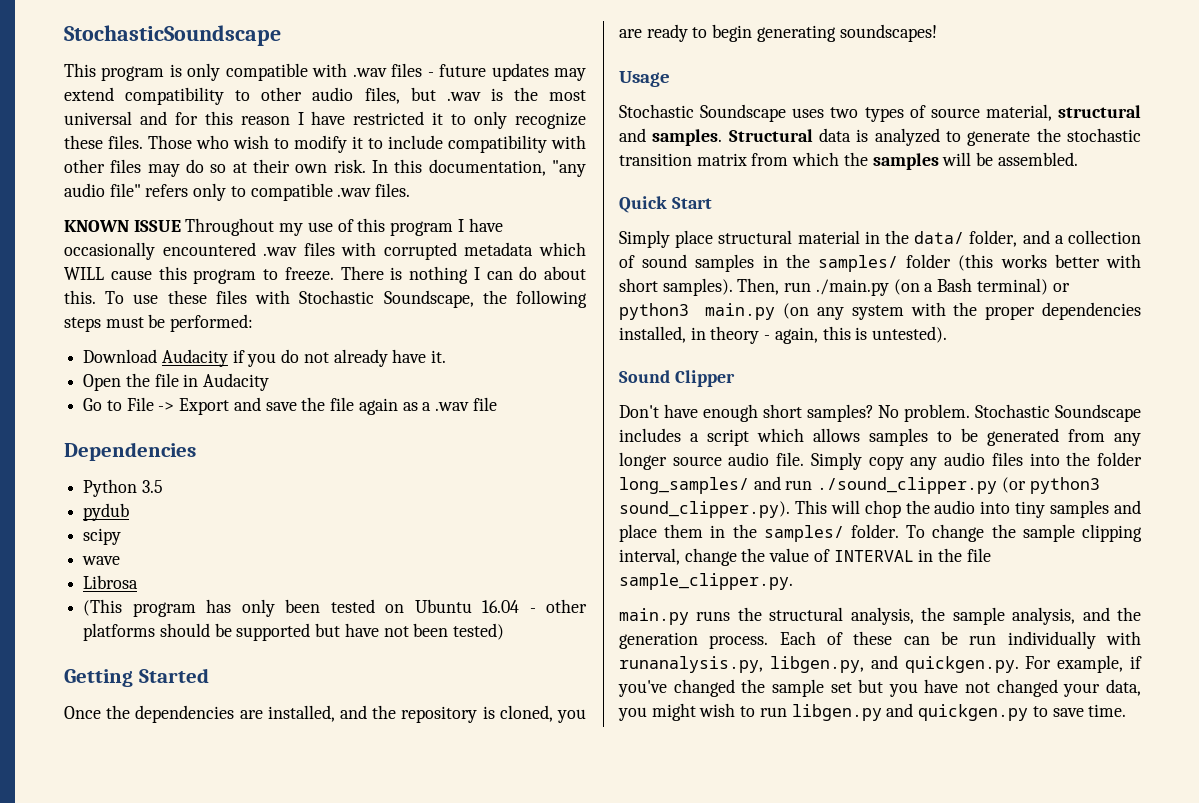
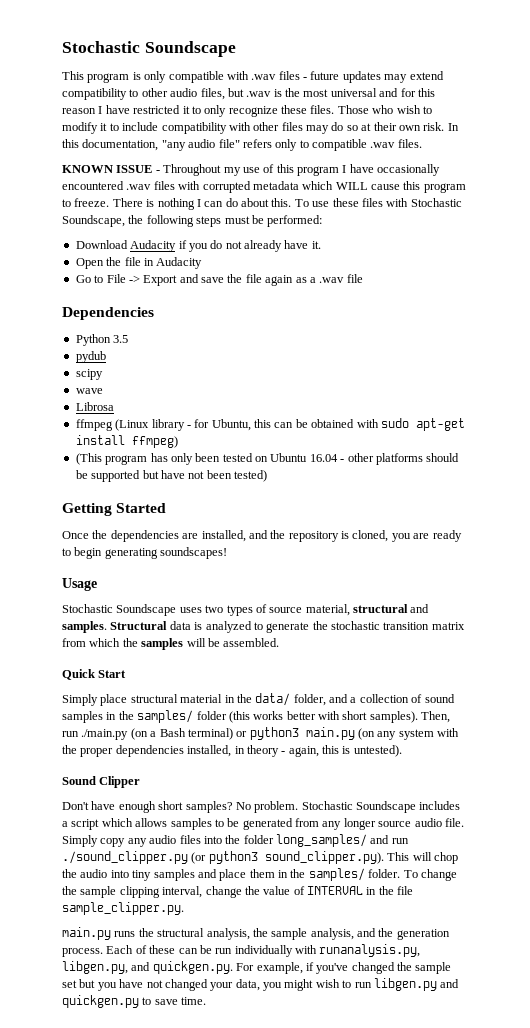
[64,25,281,46] StochasticSoundscape -> [62,41,236,57] Stochastic Soundscape
(181, 226) none -> [155,170,160,173] -
(139, 582) none -> [75,418,465,431] [75,435,178,448] // ffmpeg (Linux library - for Ubuntu, this can be obtained with sudo apt-get install ffmpeg)

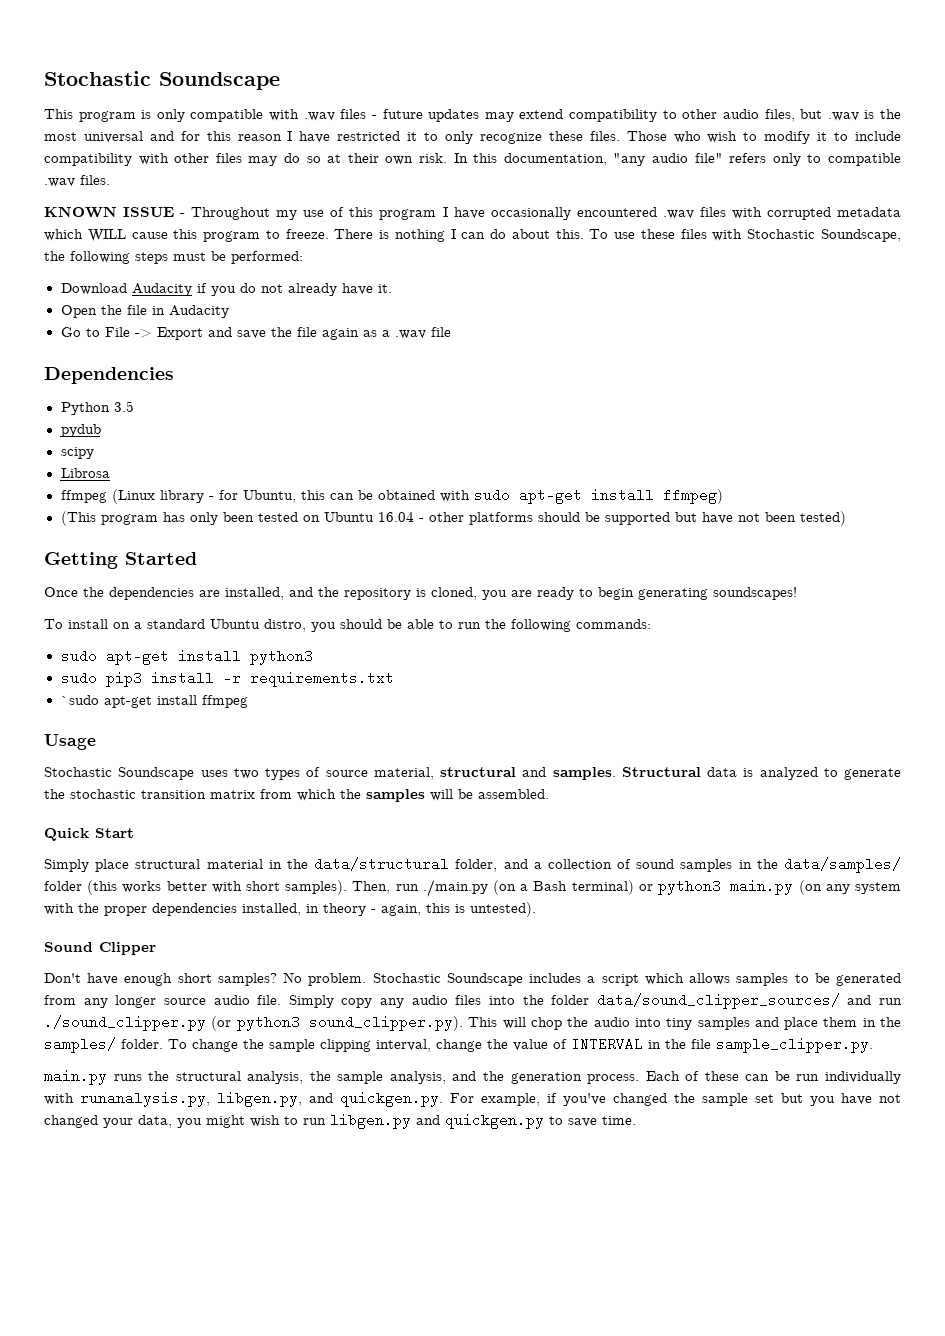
[75,388,103,394] // wave -> (94, 453) none
(228, 553) none -> [44,619,651,632] [60,649,313,665] [60,671,394,687] [60,695,248,708] // To install on a standard Ubuntu distro, you should be able to run the following commands: // sudo apt-get install python3 // sudo pip3 install -r requirements.txt // `sudo apt-get install ffmpeg
[255,693,291,706] data/ -> [314,857,450,871] data/structural
[137,710,194,723] samples/ -> [784,857,901,873] data/samples/
[276,834,367,847] long_samples/ -> [596,993,840,1009] data/sound_clipper_sources/

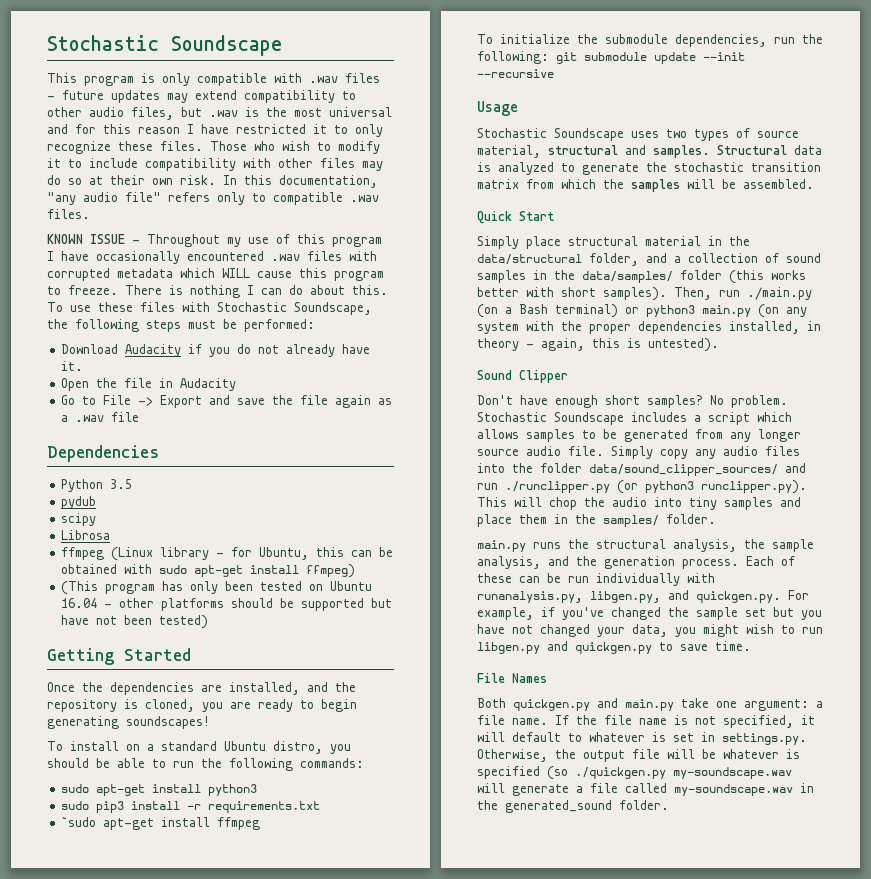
(248, 701) none -> [477,34,823,47] [477,51,745,64] [477,69,554,78] // To initialize the submodule dependencies, run the following: git submodule update --init --recursive
[44,1015,206,1031] ./sound_clipper.py -> [505,481,610,493] ./runclipper.py
[309,1015,464,1031] sound_clipper.py). -> [701,480,807,494] runclipper.py).
[168,1037,873,1053] To change the sample clipping interval, change the value of INTERVAL in the file sample_clipper.py. -> (716, 519) none
(636, 1120) none -> [477,673,547,683] [477,698,823,711] [477,715,815,728] [477,732,807,745] [477,749,800,762] [477,766,792,780] [477,783,814,796] [477,800,669,813] // File Names // Both quickgen.py and main.py take one argument: a file name. If the file name is not specified, it will default to whatever is set in settings.py. Otherwise, the output file will be whatever is specified (so ./quickgen.py my-soundscape.wav will generate a file called my-soundscape.wav in the generated_sound folder.

